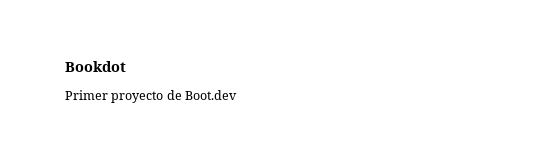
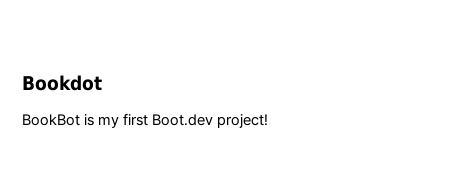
[65,90,238,103] Primer proyecto de Boot.dev -> [22,113,269,128] BookBot is my first Boot.dev project!

